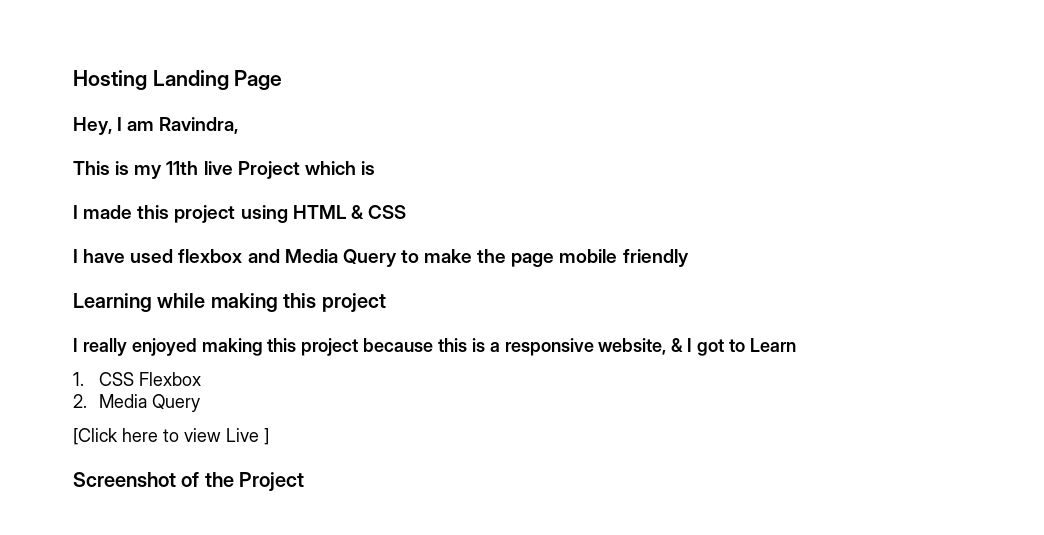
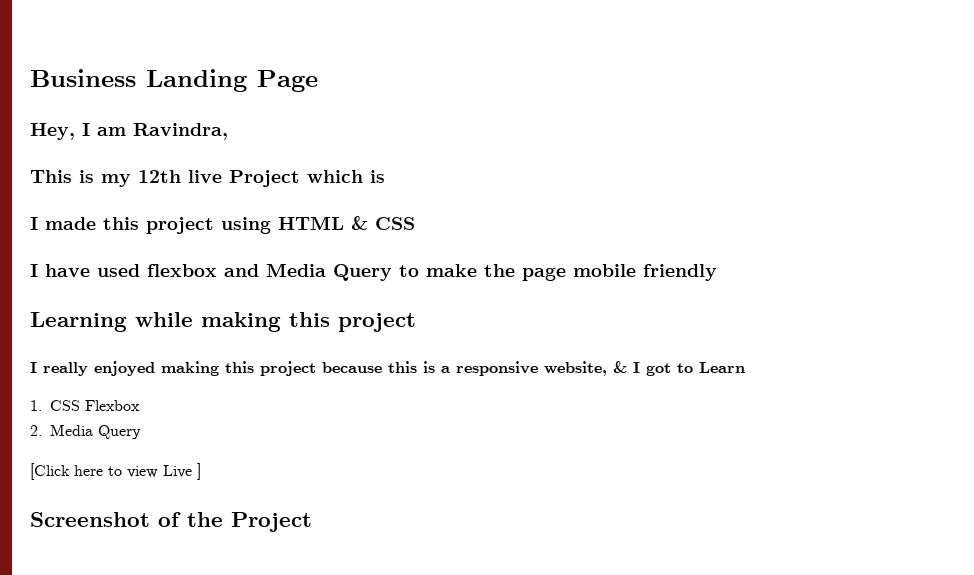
[73,70,147,90] Hosting -> [30,69,136,87] Business
[166,161,199,175] 11th -> [138,170,181,183] 12th

